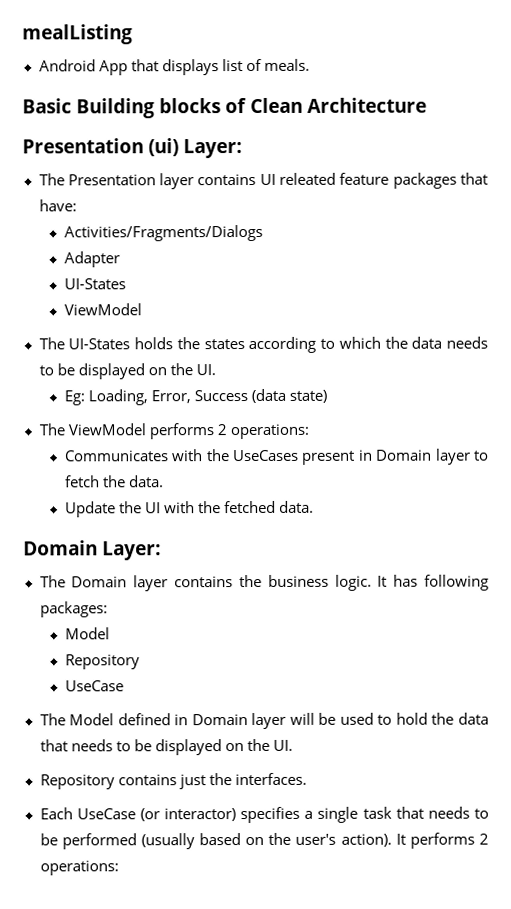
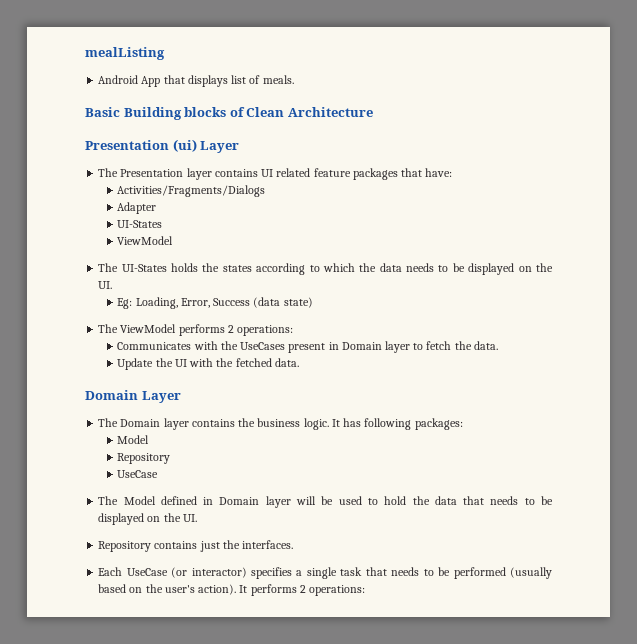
[183,139,243,159] Layer: -> [200,141,240,153] Layer
[279,172,337,185] releated -> [276,168,311,177] related
[102,541,162,561] Layer: -> [141,391,181,403] Layer

